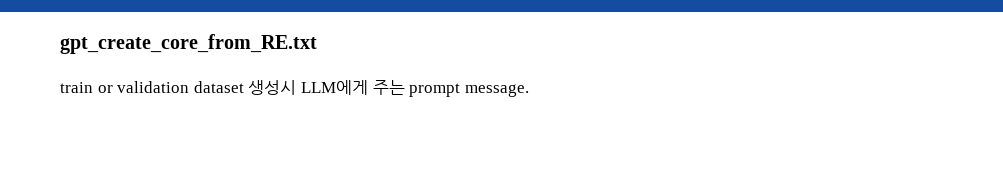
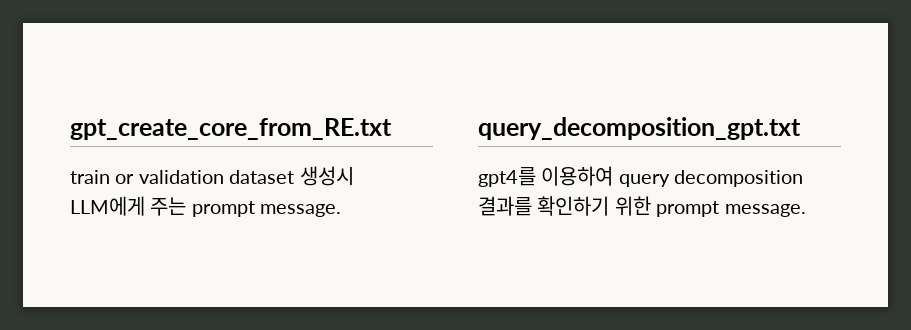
(529, 90) none -> [478,117,801,140] [478,166,804,187] [478,196,806,217] // query_decomposition_gpt.txt // gpt4를 이용하여 query decomposition 결과를 확인하기 위한 prompt message.

